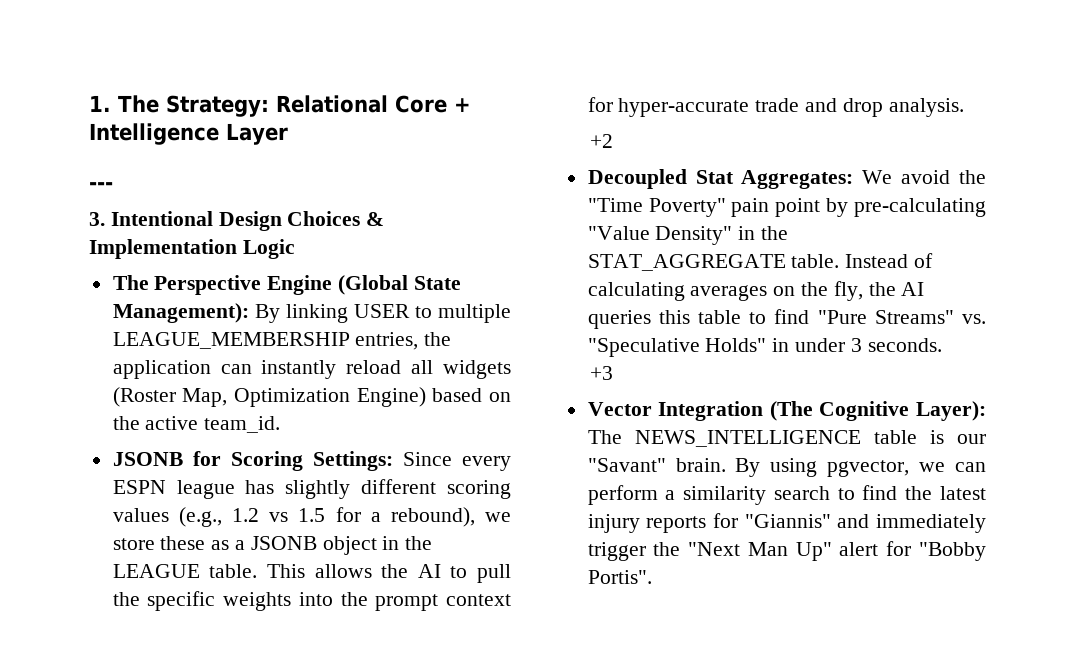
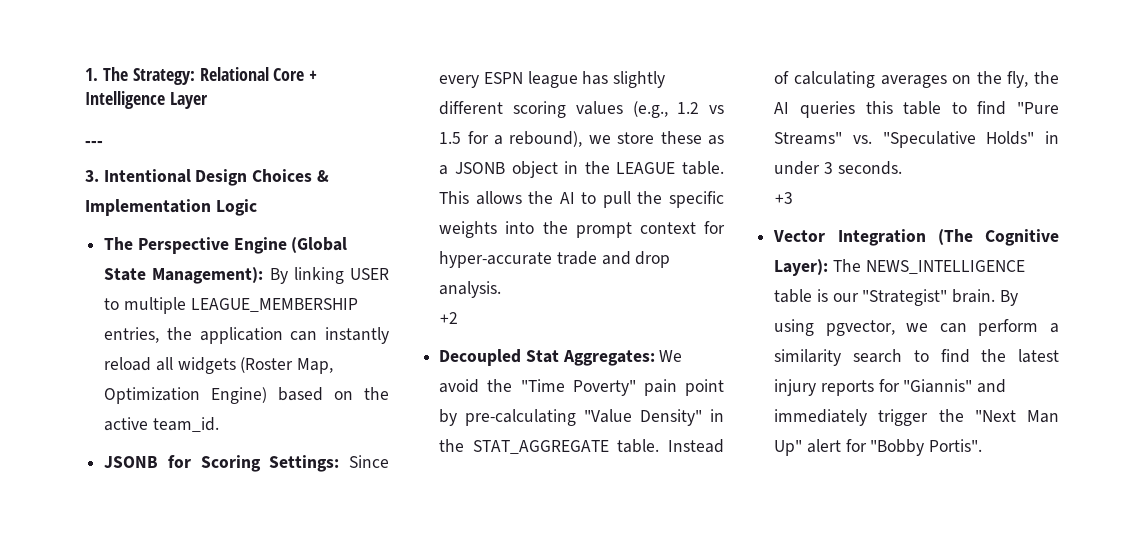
[587,458,666,472] "Savant" -> [862,289,948,306] "Strategist"

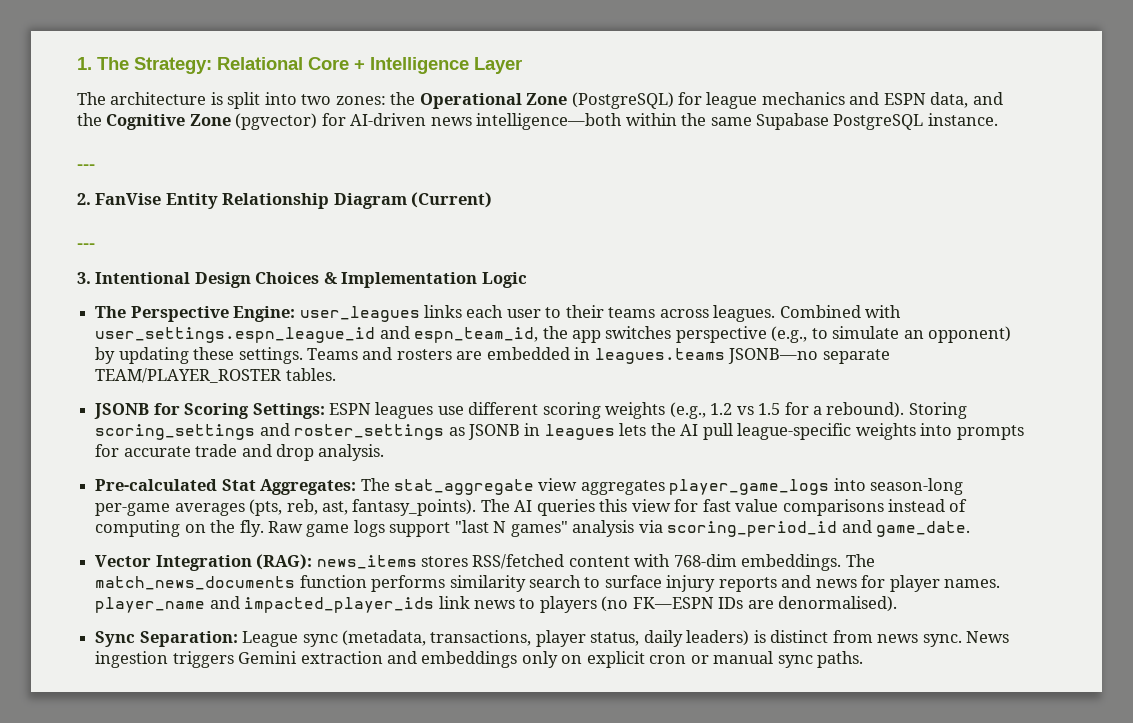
(208, 100) none -> [77,92,1003,109] [77,113,998,130] [77,164,95,170] [77,192,493,209] // The architecture is split into two zones: the Operational Zone (PostgreSQL) for league mechanics and ESPN data, and the Cognitive Zone (pgvector) for AI-driven news intelligence—both within the same Supabase PostgreSQL instance. // --- // 2. FanVise Entity Relationship Diagram (Current)
[233,237,348,254] [104,267,389,284] [104,297,358,314] [104,327,389,344] [104,357,334,374] [104,387,389,404] [104,417,219,432] [104,455,389,472] [439,71,666,88] Engine (Global State Management): By linking USER to multiple LEAGUE_MEMBERSHIP entries, the application can instantly reload all widgets (Roster Map, Optimization Engine) based on the active team_id. // JSONB for Scoring Settings: Since every ESPN league has slightly -> [233,305,902,322] [95,326,1012,343] [95,347,890,364] [95,368,336,383] [94,402,464,419] Engine: user_leagues links each user to their teams across leagues. Combined with user_settings.espn_league_id and espn_team_id, the app switches perspective (e.g., to simulate an opponent) by updating these settings. Teams and rosters are embedded in leagues.teams JSONB—no separate TEAM/PLAYER_ROSTER tables. // JSONB for Scoring Settings: ESPN leagues use
[575,101,623,115] values -> [605,402,666,419] weights
[509,131,724,147] [439,161,724,178] [439,191,724,208] [439,221,725,238] [439,251,671,268] [439,281,502,298] [439,312,458,324] [439,349,683,366] [439,379,724,396] [439,409,724,426] [439,439,724,454] [774,71,1059,88] [774,101,1059,118] [774,131,1059,148] [774,161,902,175] [774,192,793,204] [773,229,1059,246] [774,259,1025,276] [774,289,1018,306] [774,319,1059,336] [774,349,1059,366] [774,379,1007,396] [774,409,1059,426] [774,439,983,456] rebound), we store these as a JSONB object in the LEAGUE table. This allows the AI to pull the specific weights into the prompt context for hyper-accurate trade and drop analysis. // +2 // Decoupled Stat Aggregates: We avoid the "Time Poverty" pain point by pre-calculating "Value Density" in the STAT_AGGREGATE table. Instead of calculating averages on the fly, the AI queries this table to find "Pure Streams" vs. "Speculative Holds" in under 3 seconds. // +3 // Vector Integration (The Cognitive Layer): The NEWS_INTELLIGENCE table is our "Strategist" brain. By using pgvector, we can perform a similarity search to find the latest injury reports for "Giannis" and immediately trigger the "Next Man Up" alert for "Bobby Portis". -> [826,402,967,419] [95,423,1024,440] [95,444,385,461] [95,478,964,495] [95,499,968,516] [95,520,970,537] [95,554,875,571] [95,575,1001,592] [95,596,898,613] [95,630,1009,647] [95,651,864,668] rebound). Storing scoring_settings and roster_settings as JSONB in leagues lets the AI pull league-specific weights into prompts for accurate trade and drop analysis. // Pre-calculated Stat Aggregates: The stat_aggregate view aggregates player_game_logs into season-long per-game averages (pts, reb, ast, fantasy_points). The AI queries this view for fast value comparisons instead of computing on the fly. Raw game logs support "last N games" analysis via scoring_period_id and game_date. // Vector Integration (RAG): news_items stores RSS/fetched content with 768-dim embeddings. The match_news_documents function performs similarity search to surface injury reports and news for player names. player_name and impacted_player_ids link news to players (no FK—ESPN IDs are denormalised). // Sync Separation: League sync (metadata, transactions, player status, daily leaders) is distinct from news sync. News ingestion triggers Gemini extraction and embeddings only on explicit cron or manual sync paths.

